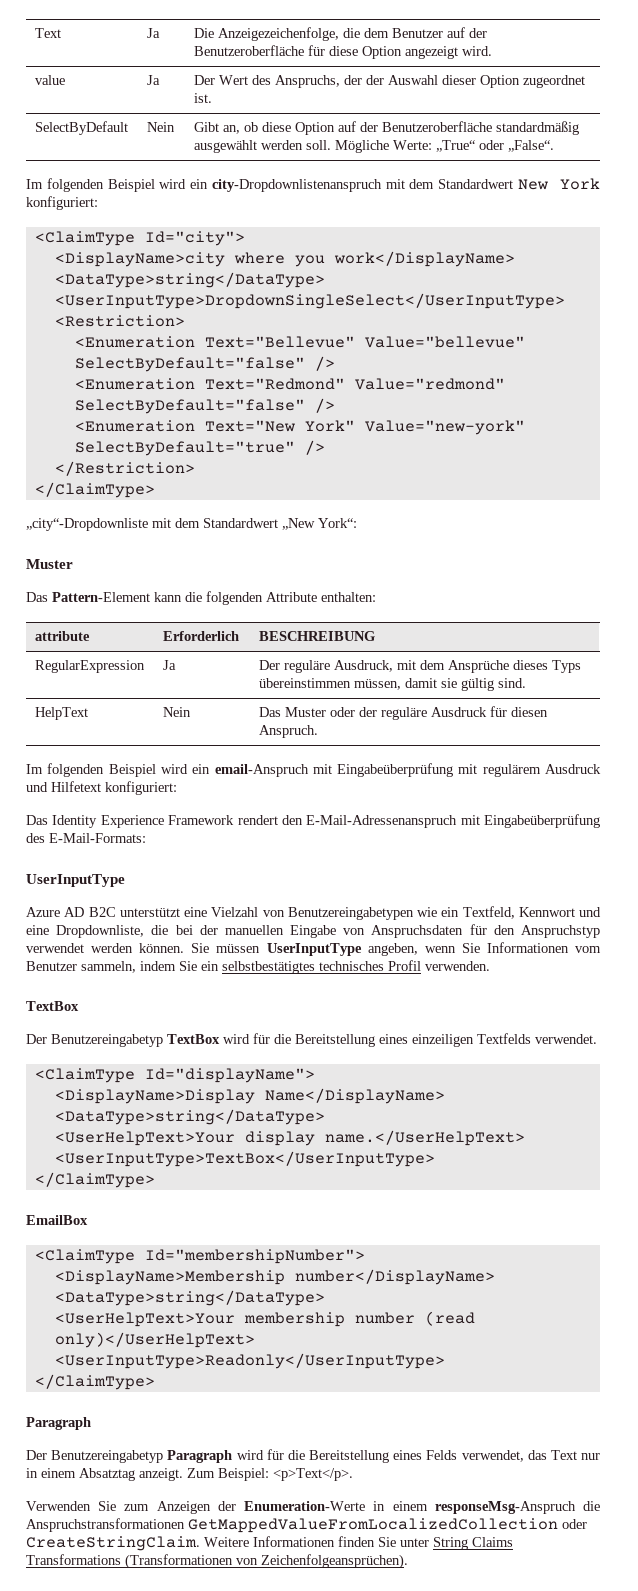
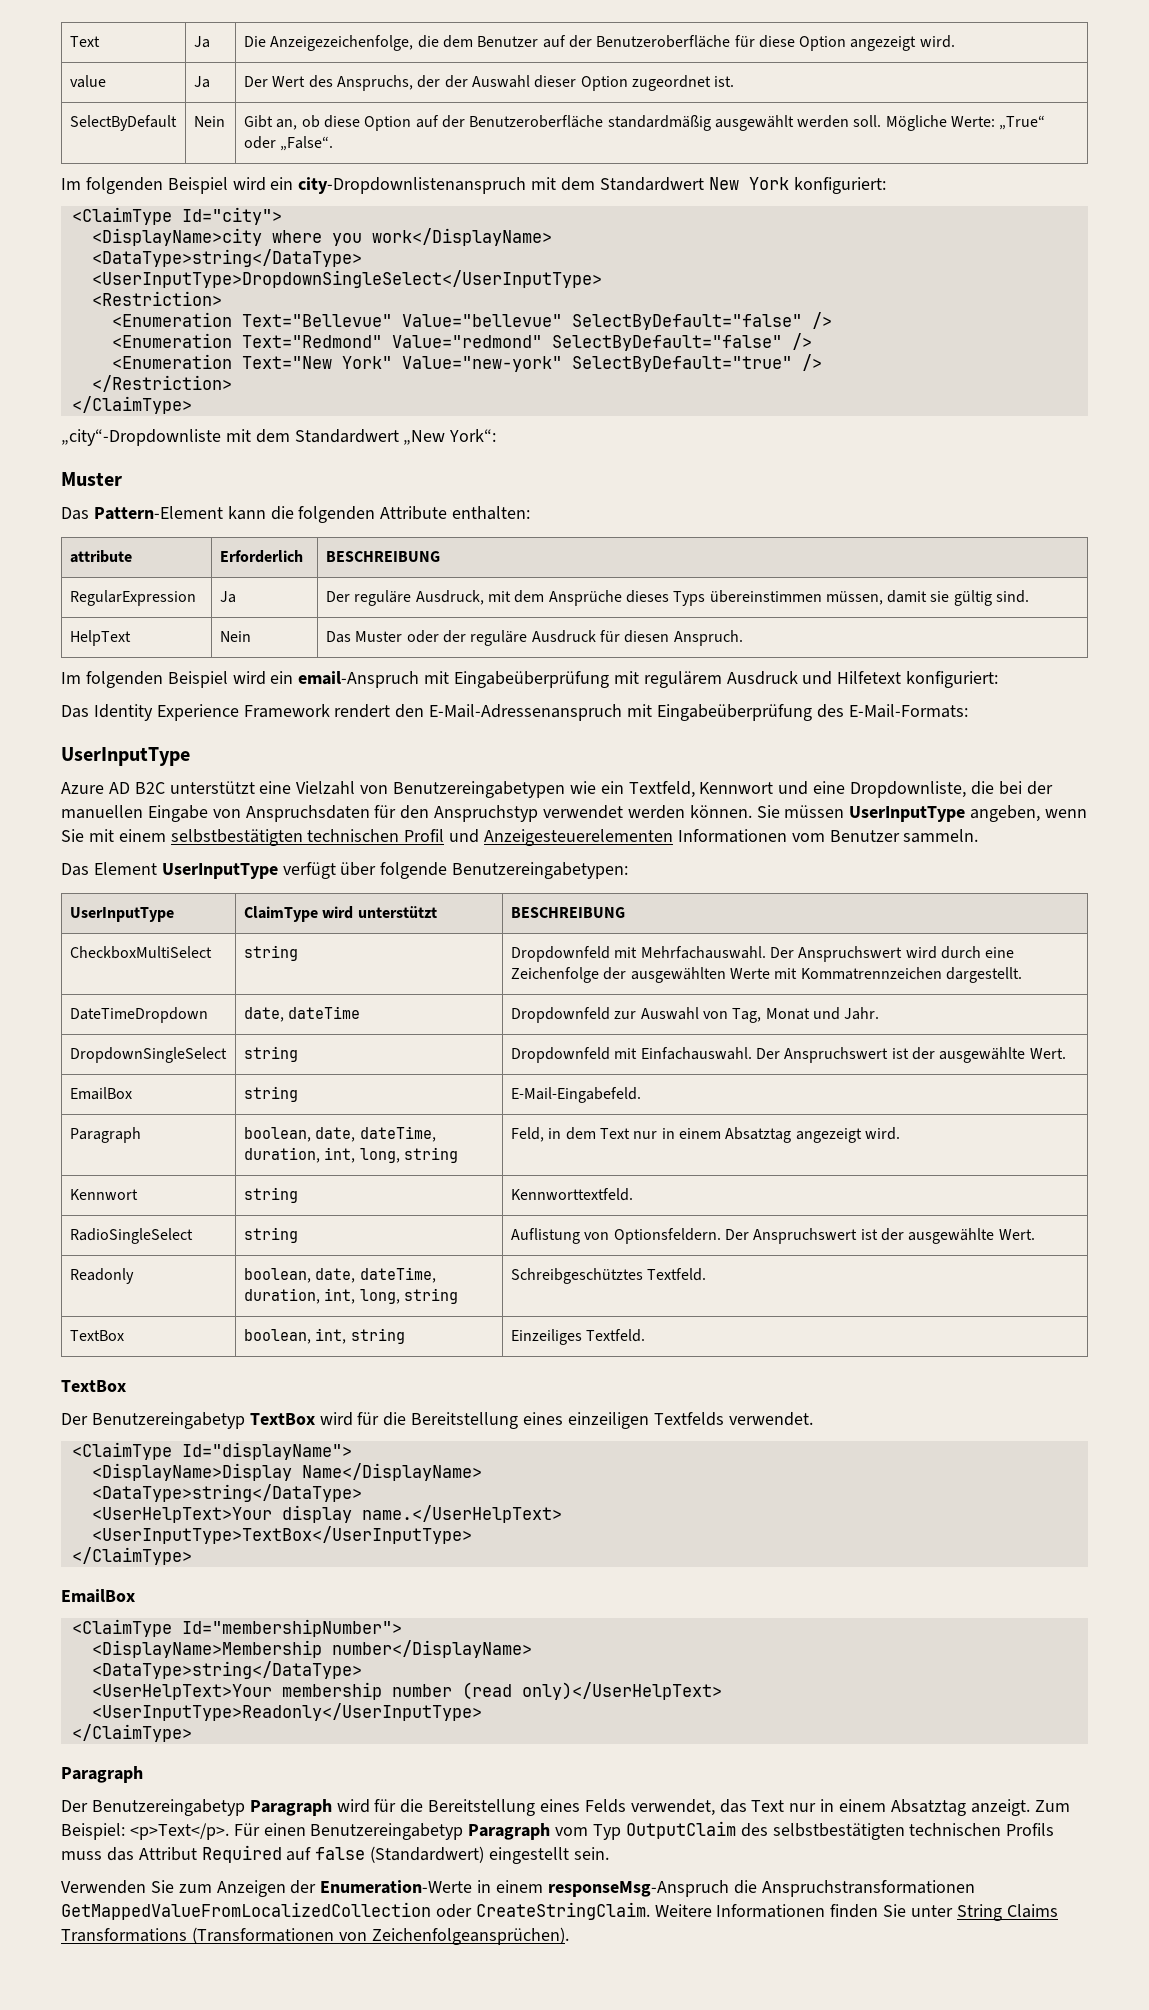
[486,942,602,953] [26,960,490,974] Informationen vom Benutzer sammeln, indem Sie ein selbstbestätigtes technisches Profil verwenden. -> [88,829,979,846] [61,862,629,879] [69,907,174,922] [243,906,437,922] [510,907,625,918] [69,946,212,959] [243,945,298,961] [510,946,1015,962] [510,967,1022,983] [69,1007,208,1023] [243,1006,361,1022] [510,1007,880,1023] [69,1047,227,1063] [243,1046,298,1062] [510,1047,1066,1063] [69,1087,132,1100] [243,1086,298,1102] [510,1087,641,1103] [69,1127,141,1143] [243,1126,436,1142] [243,1147,458,1163] [510,1127,900,1143] [69,1189,138,1200] [243,1187,298,1203] [510,1188,633,1201] [69,1228,193,1244] [243,1227,298,1243] [510,1228,1035,1244] [69,1268,134,1284] [243,1267,436,1283] [243,1288,458,1304] [510,1268,707,1284] [69,1330,124,1341] [243,1328,405,1344] [510,1329,646,1345] mit einem selbstbestätigten technischen Profil und Anzeigesteuerelementen Informationen vom Benutzer sammeln. // Das Element UserInputType verfügt über folgende Benutzereingabetypen: // UserInputType | ClaimType wird unterstützt | BESCHREIBUNG // CheckboxMultiSelect | string | Dropdownfeld mit Mehrfachauswahl. Der Anspruchswert wird durch eine Zeichenfolge der ausgewählten Werte mit Kommatrennzeichen dargestellt. // DateTimeDropdown | date, dateTime | Dropdownfeld zur Auswahl von Tag, Monat und Jahr. // DropdownSingleSelect | string | Dropdownfeld mit Einfachauswahl. Der Anspruchswert ist der ausgewählte Wert. // EmailBox | string | E-Mail-Eingabefeld. // Paragraph | boolean, date, dateTime, duration, int, long, string | Feld, in dem Text nur in einem Absatztag angezeigt wird. // Kennwort | string | Kennworttextfeld. // RadioSingleSelect | string | Auflistung von Optionsfeldern. Der Anspruchswert ist der ausgewählte Wert. // Readonly | boolean, date, dateTime, duration, int, long, string | Schreibgeschütztes Textfeld. // TextBox | boolean, int, string | Einzeiliges Textfeld.
(353, 1474) none -> [233,1821,1055,1840] [61,1845,609,1864] Für einen Benutzereingabetyp Paragraph vom Typ OutputClaim des selbstbestätigten technischen Profils muss das Attribut Required auf false (Standardwert) eingestellt sein.

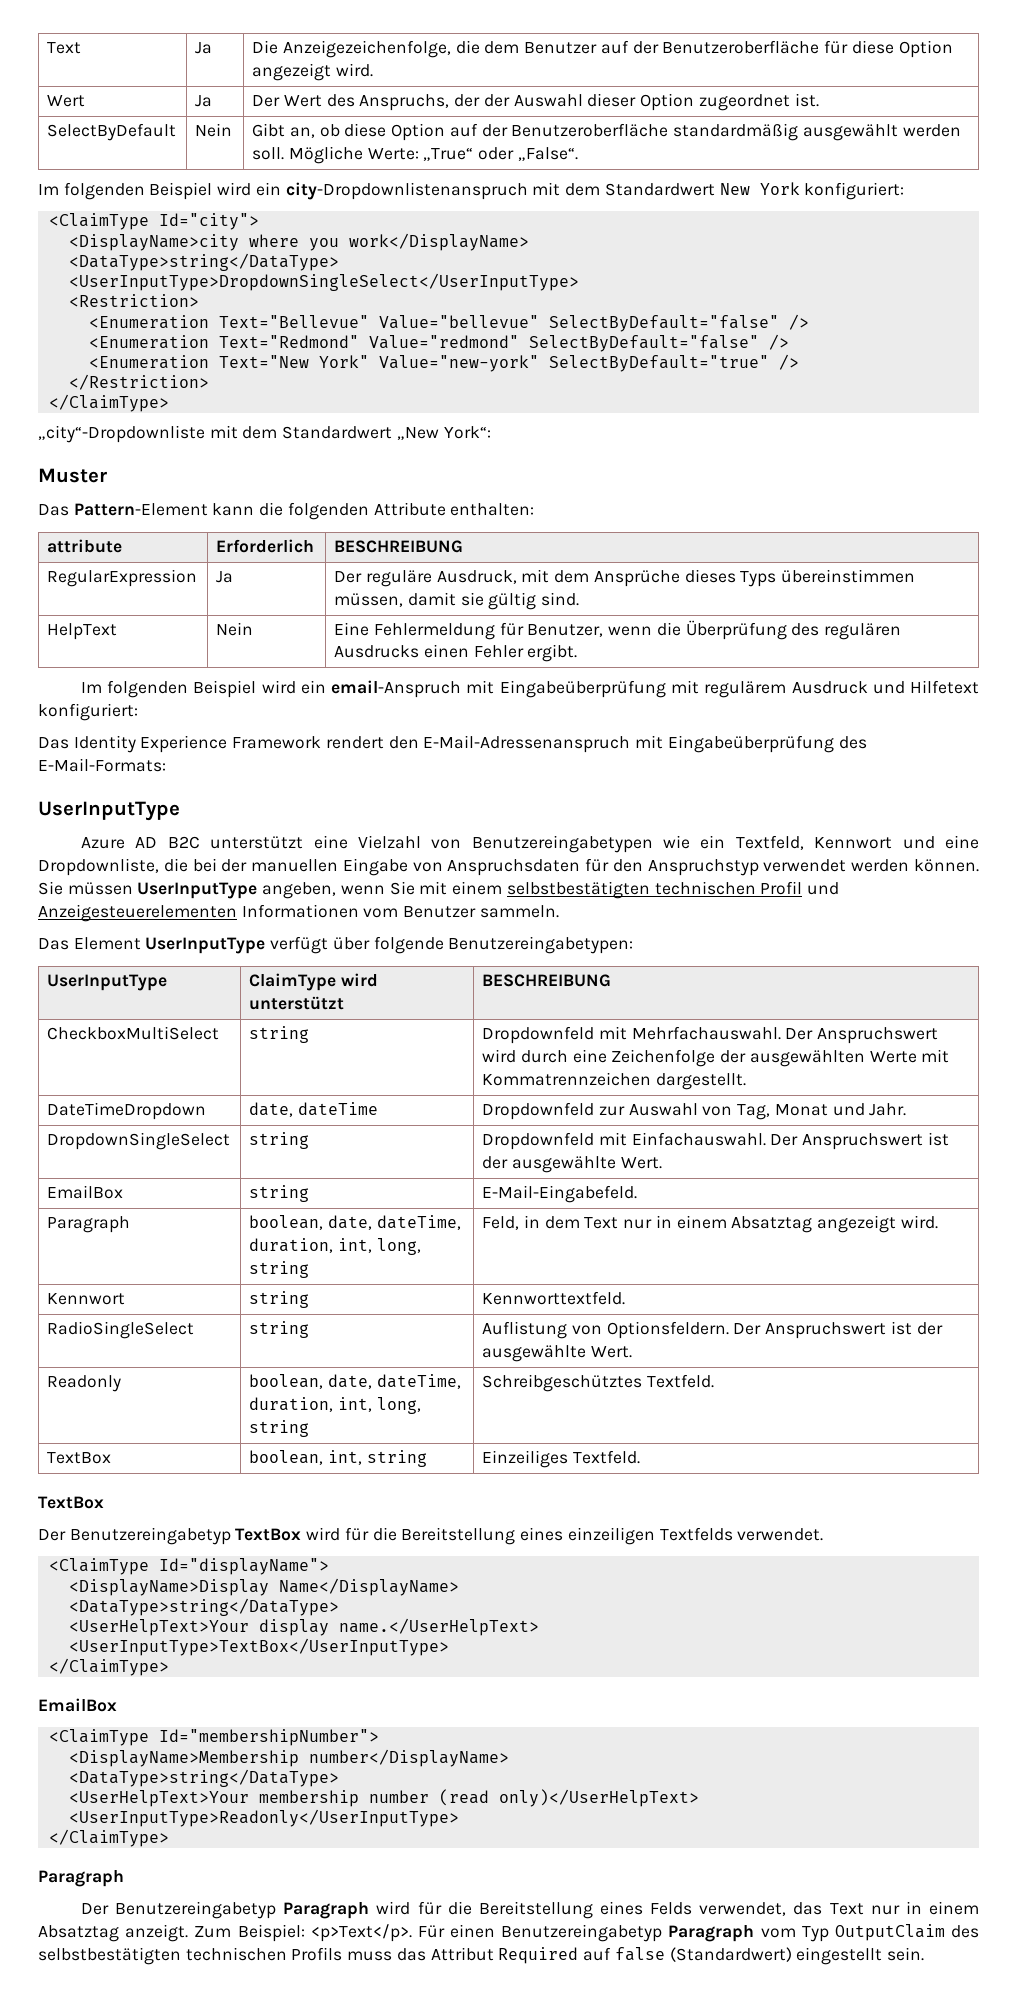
[69,75,106,88] value -> [47,95,86,107] Wert
[325,630,743,646] Das Muster oder der reguläre Ausdruck für diesen Anspruch. -> [334,620,902,640] [334,644,578,662] Eine Fehlermeldung für Benutzer, wenn die Überprüfung des regulären Ausdrucks einen Fehler ergibt.
[61,1880,975,1897] [61,1902,1058,1921] [61,1927,569,1945] // Verwenden Sie zum Anzeigen der Enumeration-Werte in einem responseMsg-Anspruch die Anspruchstransformationen GetMappedValueFromLocalizedCollection oder CreateStringClaim. Weitere Informationen finden Sie unter String Claims Transformations (Transformationen von Zeichenfolgeansprüchen). -> (924, 1954) none

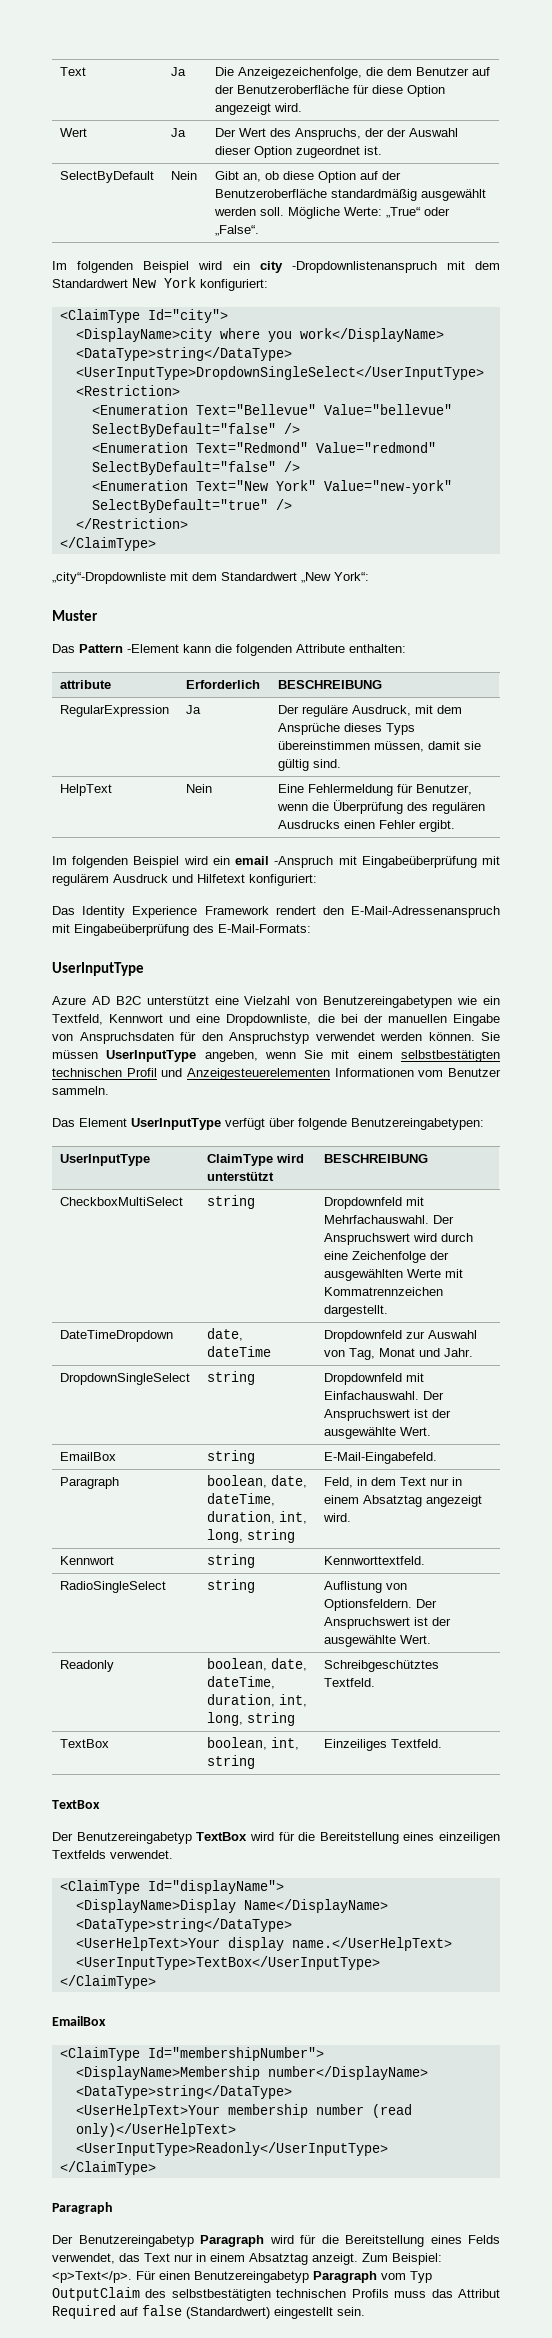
[285,182,528,200] city-Dropdownlistenanspruch -> [259,261,437,273] city -Dropdownlistenanspruch
[73,503,208,516] Pattern-Element -> [79,644,179,653] Pattern -Element
[331,680,462,698] email-Anspruch -> [235,856,334,868] email -Anspruch

